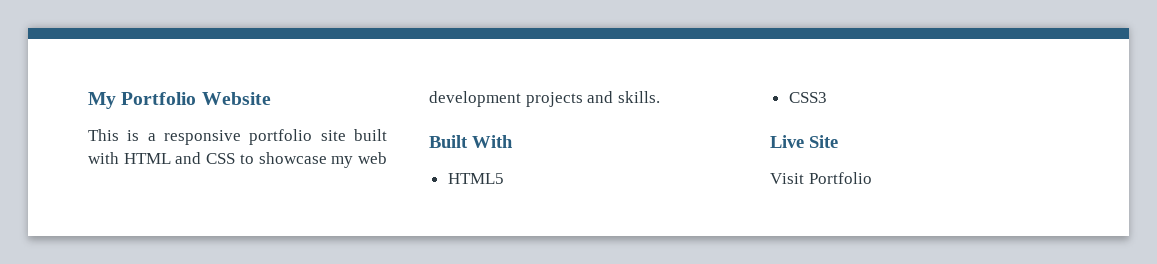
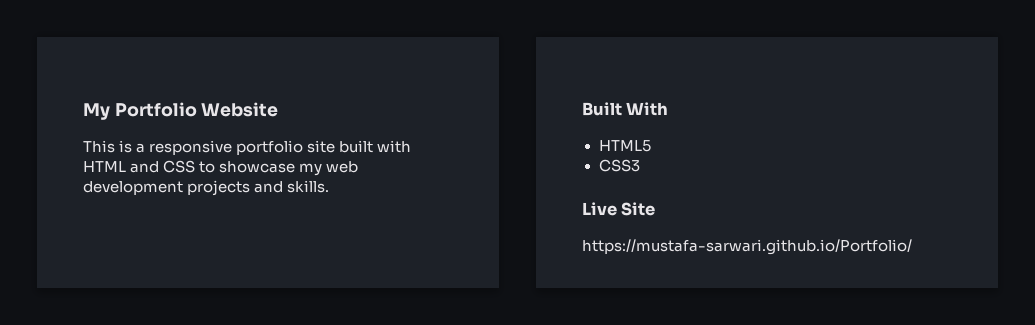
[770,172,872,184] Visit Portfolio -> [582,239,912,255] https://mustafa-sarwari.github.io/Portfolio/

